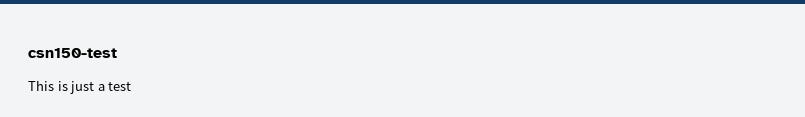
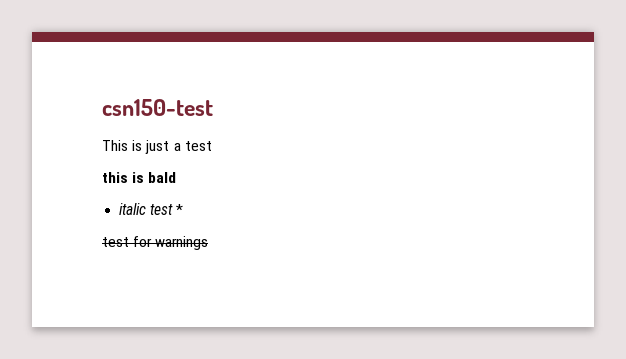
(132, 86) none -> [102,172,177,183] [119,203,184,215] [102,236,209,250] // this is bald // italic test * // test for warnings

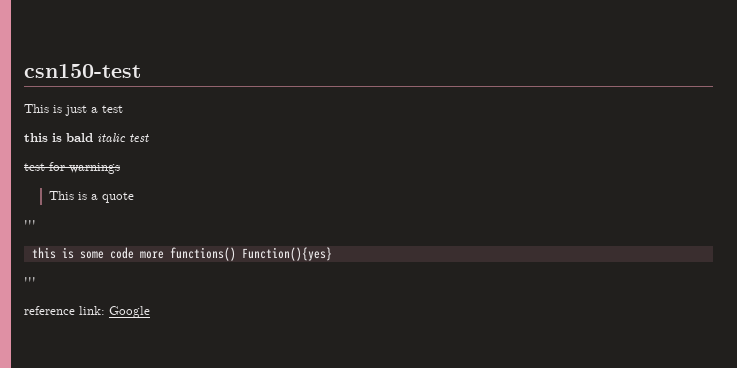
(177, 177) // -> (93, 137) none
[176,204,184,215] * -> (149, 138) none
(209, 243) none -> [49,191,135,203] [24,220,36,229] [31,247,332,261] [24,277,36,286] [24,306,150,318] // This is a quote // ''' // this is some code more functions() Function(){yes} // ''' // reference link: Google

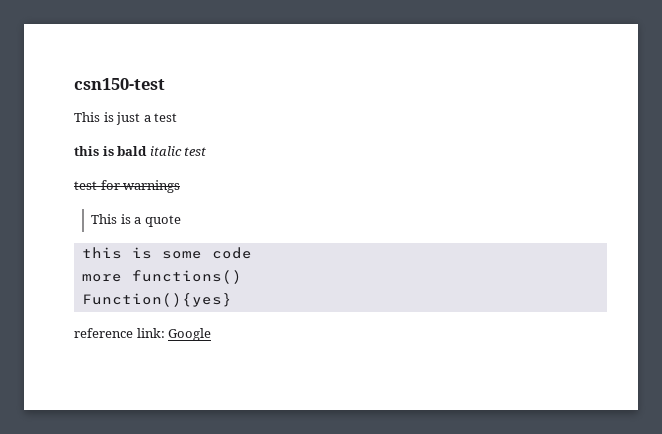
[24,220,36,229] // ''' -> (181, 221) none
(134, 253) none -> (252, 253) //
(236, 254) none -> (242, 277) //
[24,277,36,286] // ''' -> (232, 300) none

